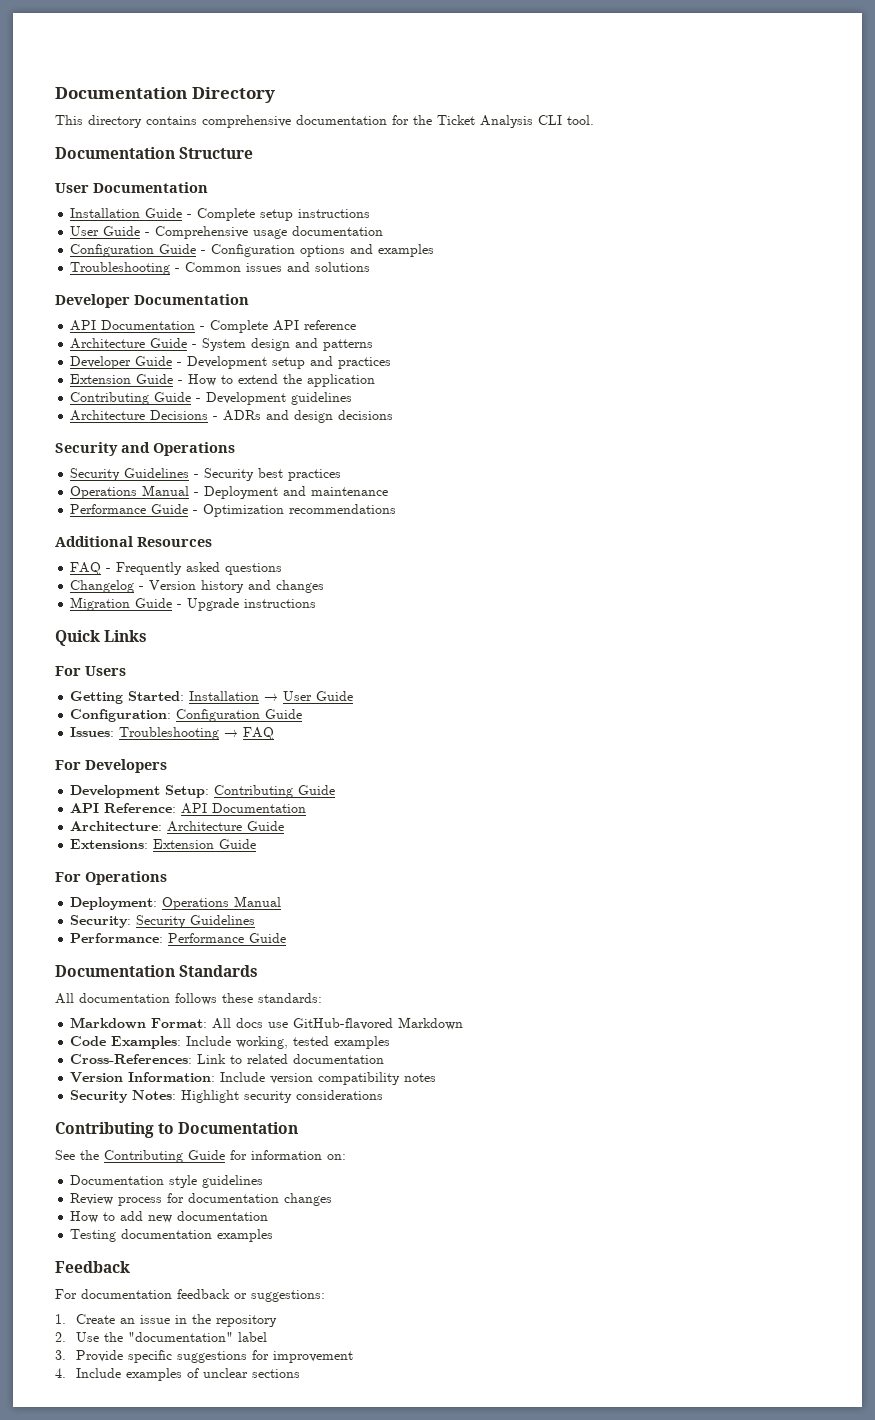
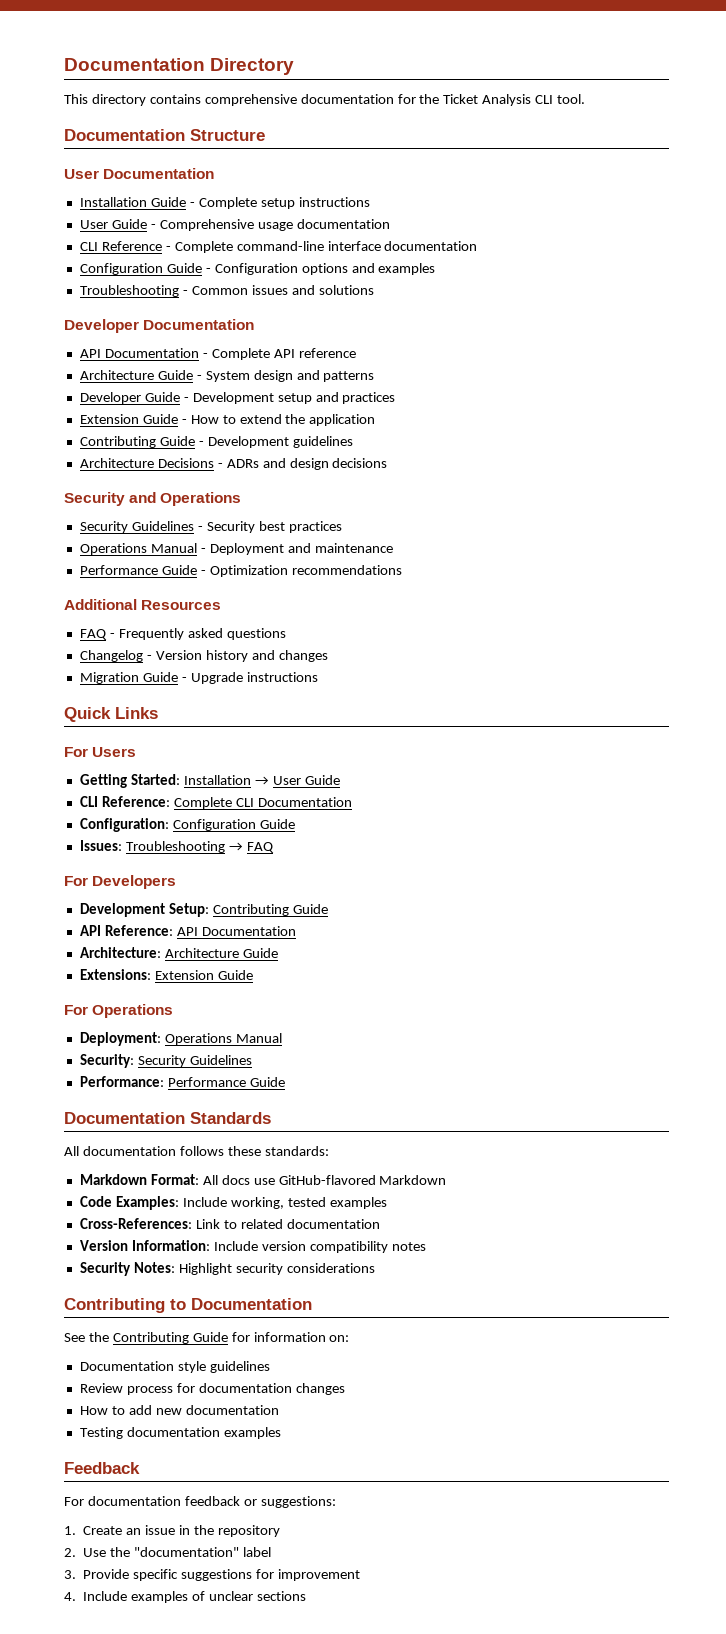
(384, 231) none -> [79,241,478,253] // CLI Reference - Complete command-line interface documentation
(354, 696) none -> [79,796,352,809] // CLI Reference: Complete CLI Documentation

